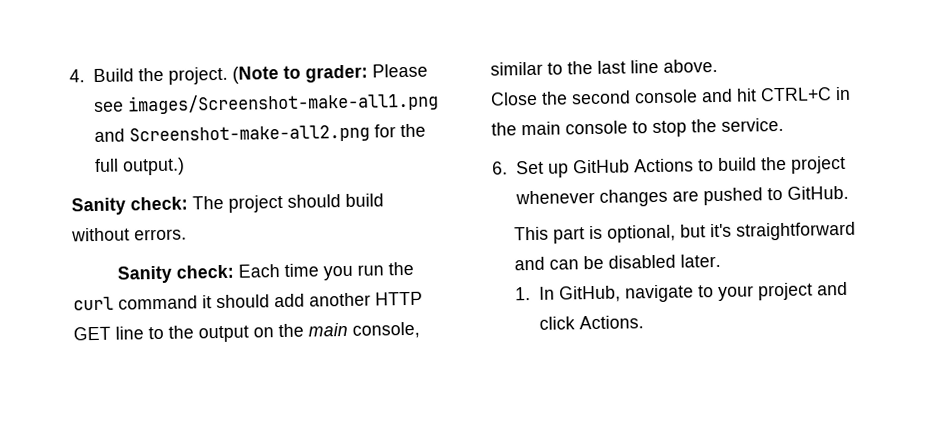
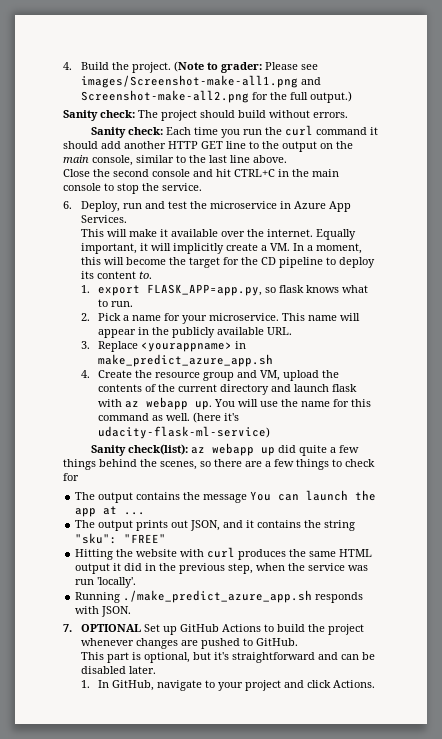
(508, 168) none -> [80,201,351,212] [80,215,127,223] [80,229,356,240] [80,243,362,254] [80,257,375,268] [80,271,152,279] [80,284,369,296] [98,299,134,307] [80,313,361,324] [98,327,293,338] [80,341,247,352] [98,354,274,367] [80,370,340,381] [98,384,358,395] [98,397,372,410] [98,412,240,423] [98,426,271,439] [90,443,359,456] [63,459,375,470] [63,473,79,481] [75,490,377,503] [75,506,146,517] [75,520,356,531] [75,533,167,544] [75,547,373,560] [75,563,369,574] [75,577,137,588] [75,590,364,603] [75,606,132,617] [63,624,141,632] Deploy, run and test the microservice in Azure App Services. // This will make it available over the internet. Equally important, it will implicitly create a VM. In a moment, this will become the target for the CD pipeline to deploy its content to. // 1. export FLASK_APP=app.py, so flask knows what to run. // 2. Pick a name for your microservice. This name will appear in the publicly available URL. // 3. Replace <yourappname> in make_predict_azure_app.sh // 4. Create the resource group and VM, upload the contents of the current directory and launch flask with az webapp up. You will use the name for this command as well. (here it's udacity-flask-ml-service) // Sanity check(list): az webapp up did quite a few things behind the scenes, so there are a few things to check for // The output contains the message You can launch the app at ... // The output prints out JSON, and it contains the string "sku": "FREE" // Hitting the website with curl produces the same HTML output it did in the previous step, when the service was run 'locally'. // Running ./make_predict_azure_app.sh responds with JSON. // 7. OPTIONAL

